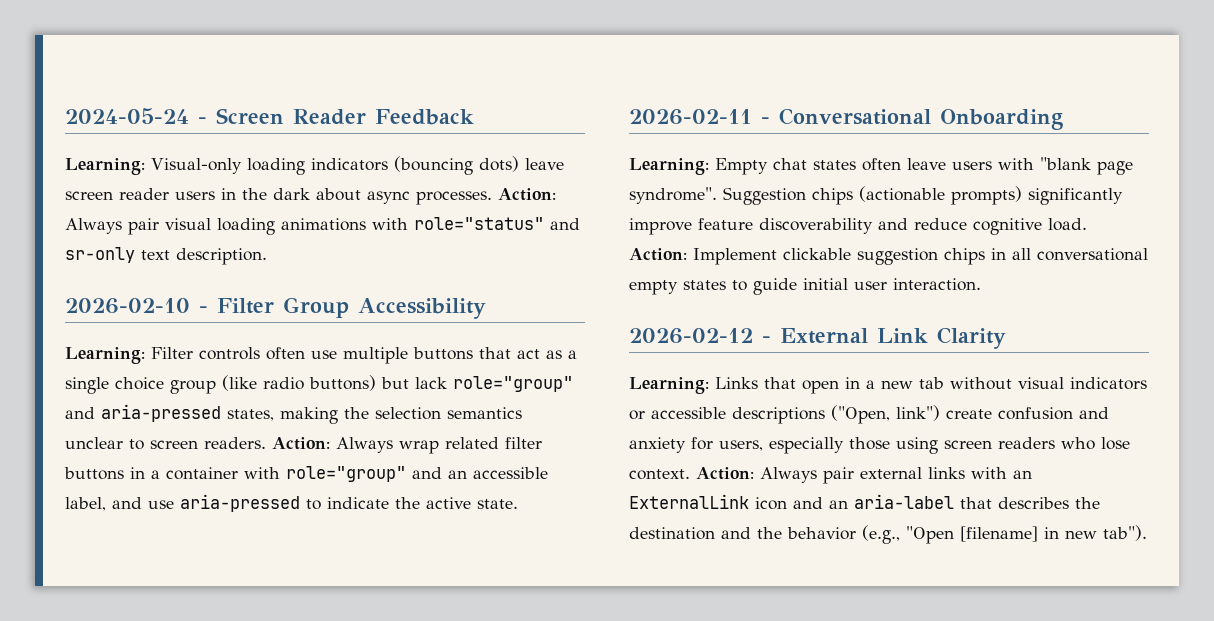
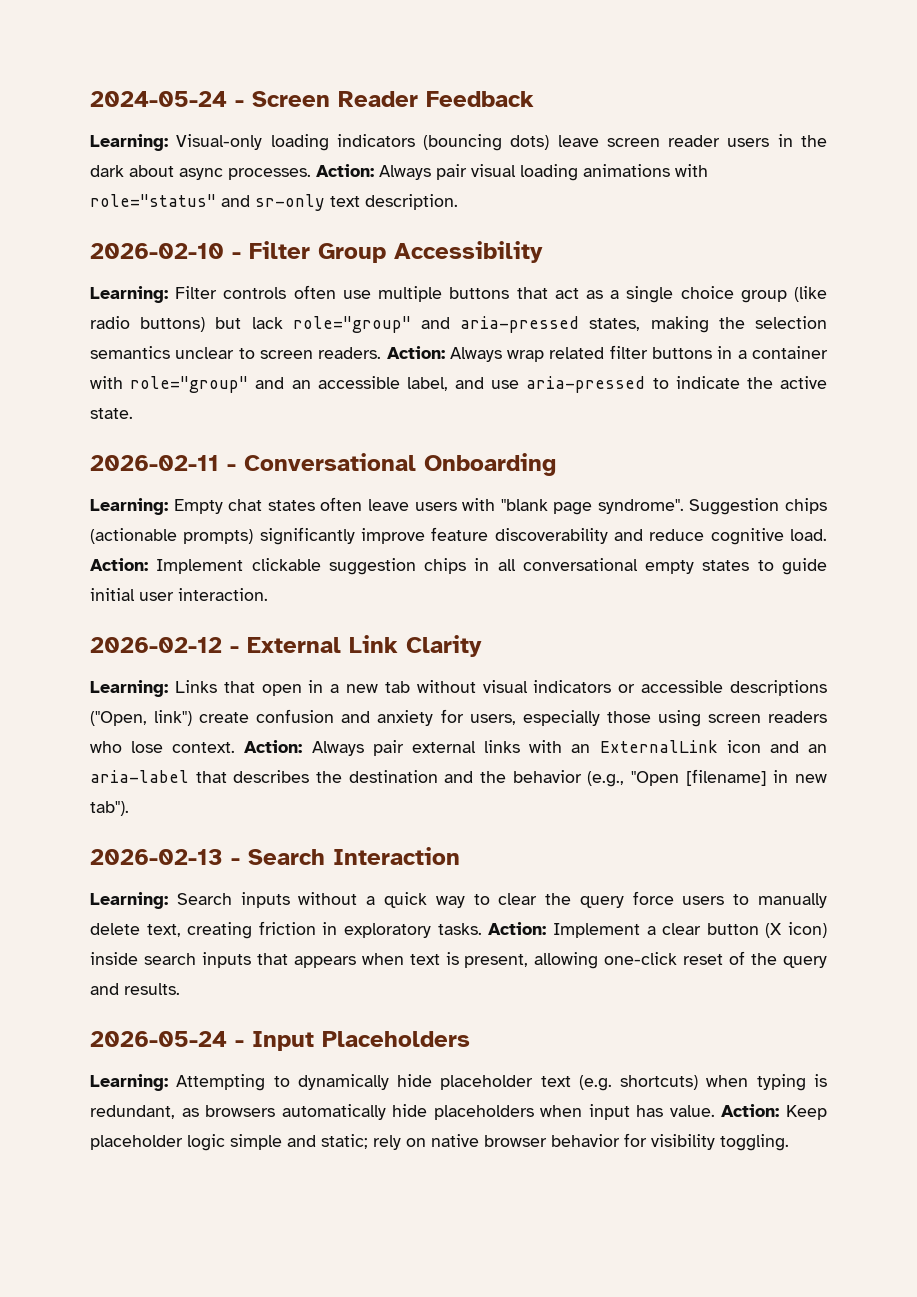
(1147, 533) none -> [90,847,460,865] [90,891,828,909] [90,921,828,939] [90,951,828,969] [90,983,180,995] [90,1031,470,1051] [90,1074,827,1091] [90,1104,827,1120] [90,1133,789,1151] // 2026-02-13 - Search Interaction // Learning: Search inputs without a quick way to clear the query force users to manually delete text, creating friction in exploratory tasks. Action: Implement a clear button (X icon) inside search inputs that appears when text is present, allowing one-click reset of the query and results. // 2026-05-24 - Input Placeholders // Learning: Attempting to dynamically hide placeholder text (e.g. shortcuts) when typing is redundant, as browsers automatically hide placeholders when input has value. Action: Keep placeholder logic simple and static; rely on native browser behavior for visibility toggling.

